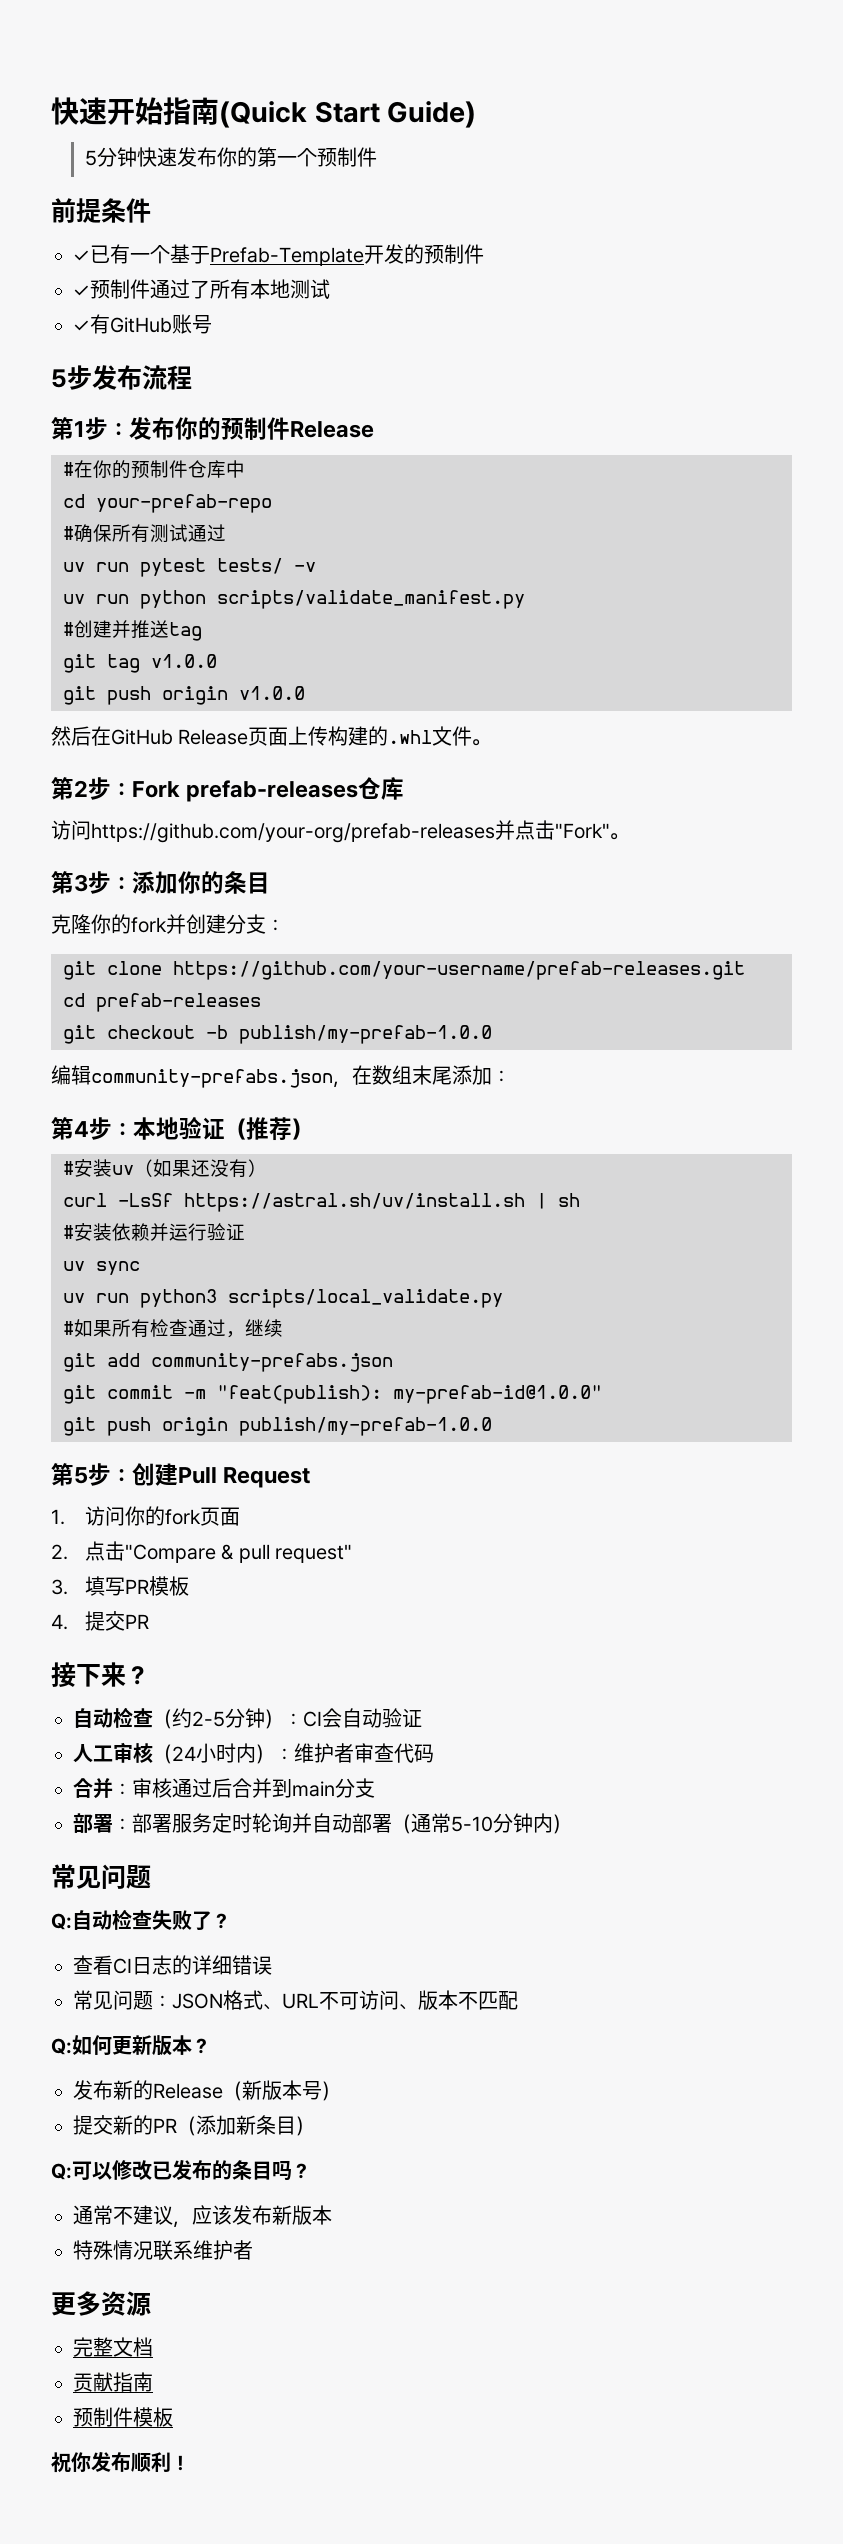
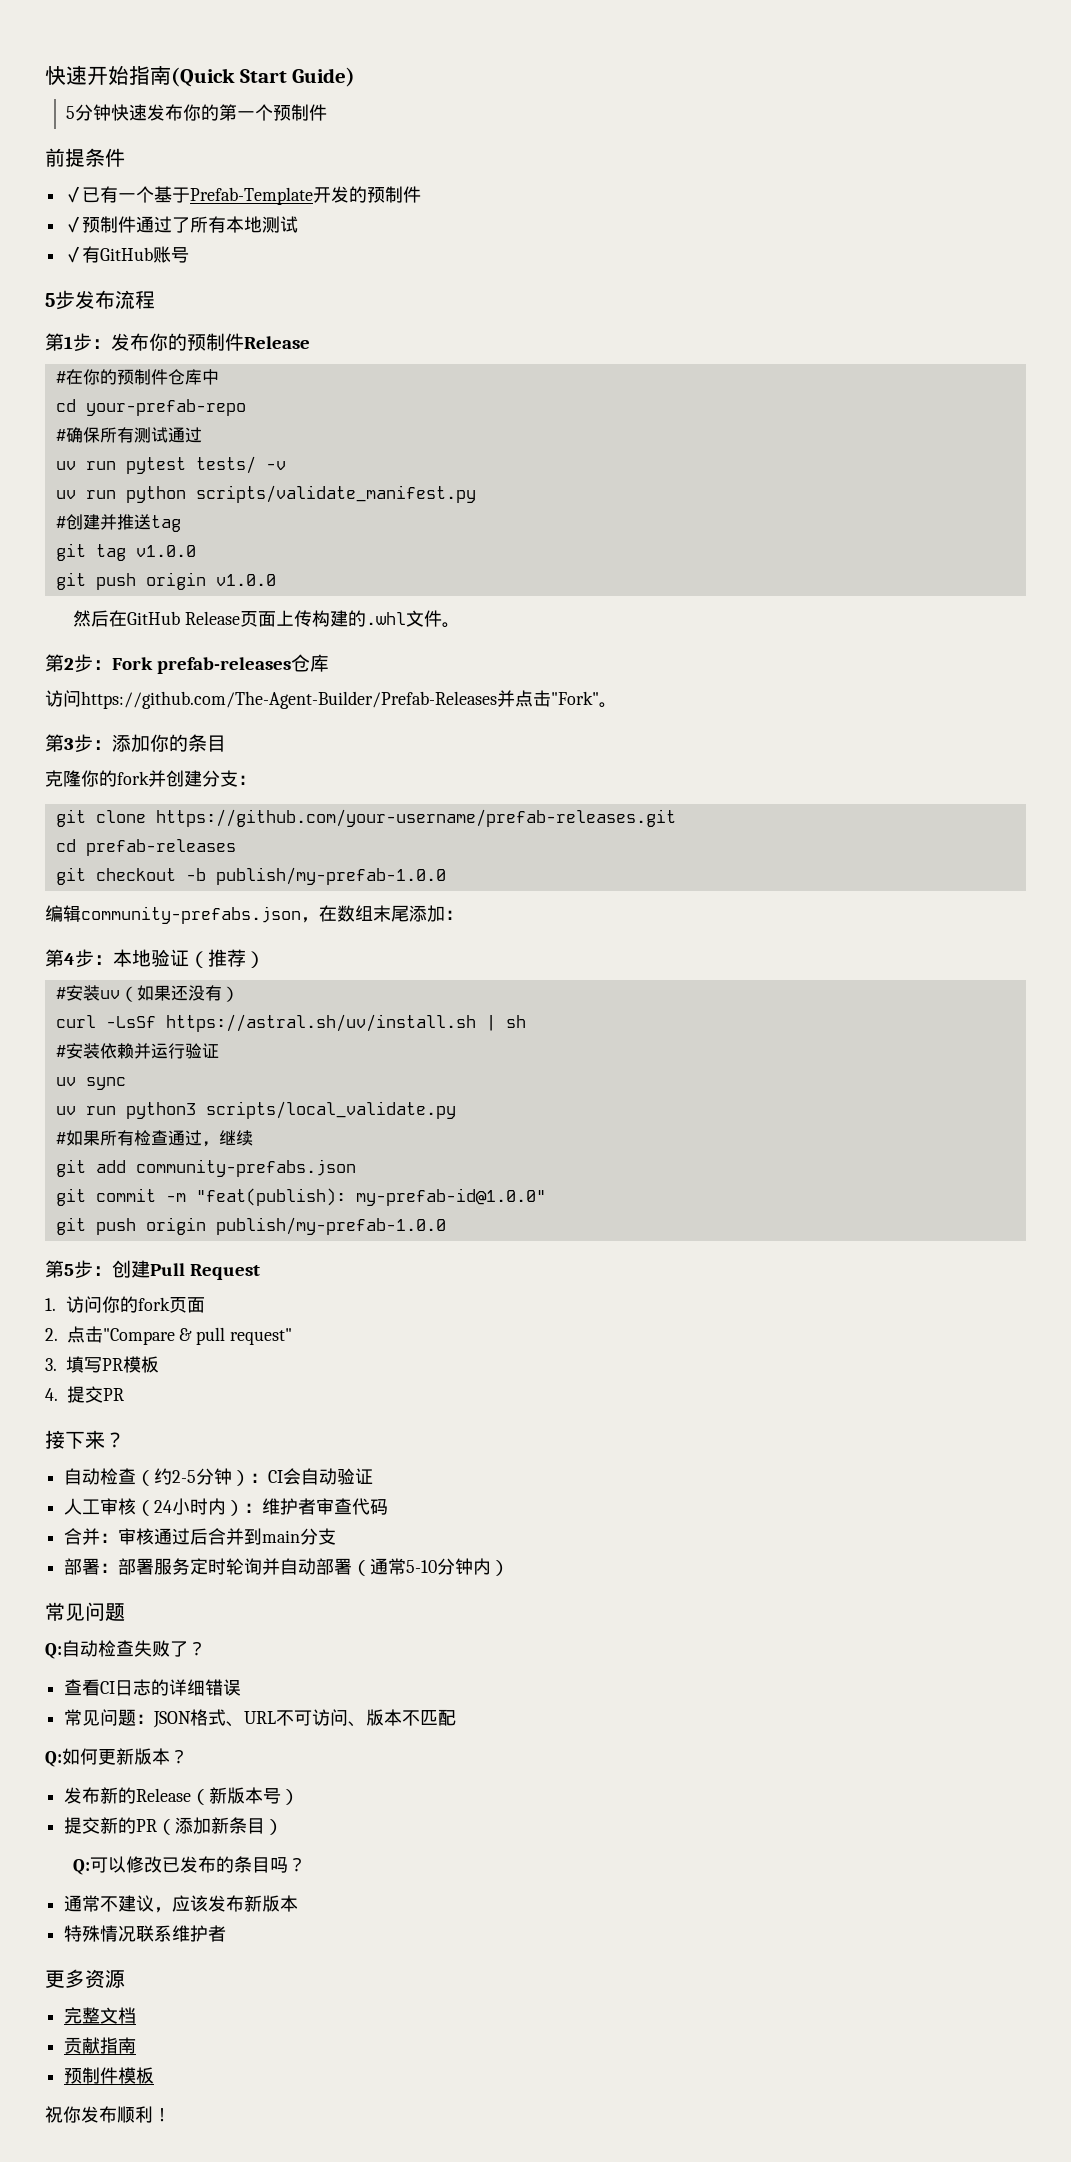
[91,823,495,843] https://github.com/your-org/prefab-releases -> [81,691,497,709] https://github.com/The-Agent-Builder/Prefab-Releases

